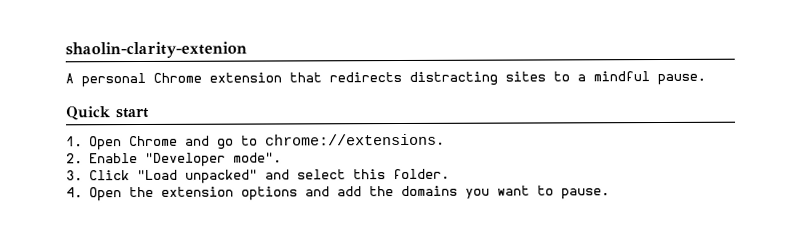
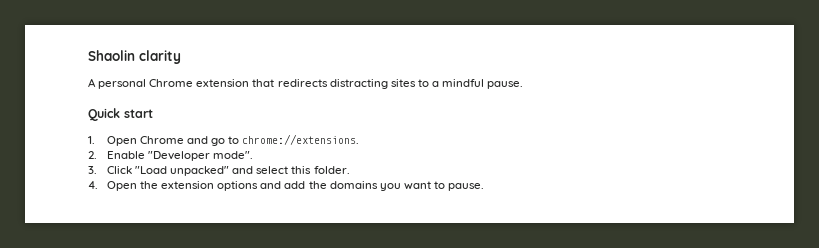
[65,41,247,59] shaolin-clarity-extenion -> [88,50,181,64] Shaolin clarity

